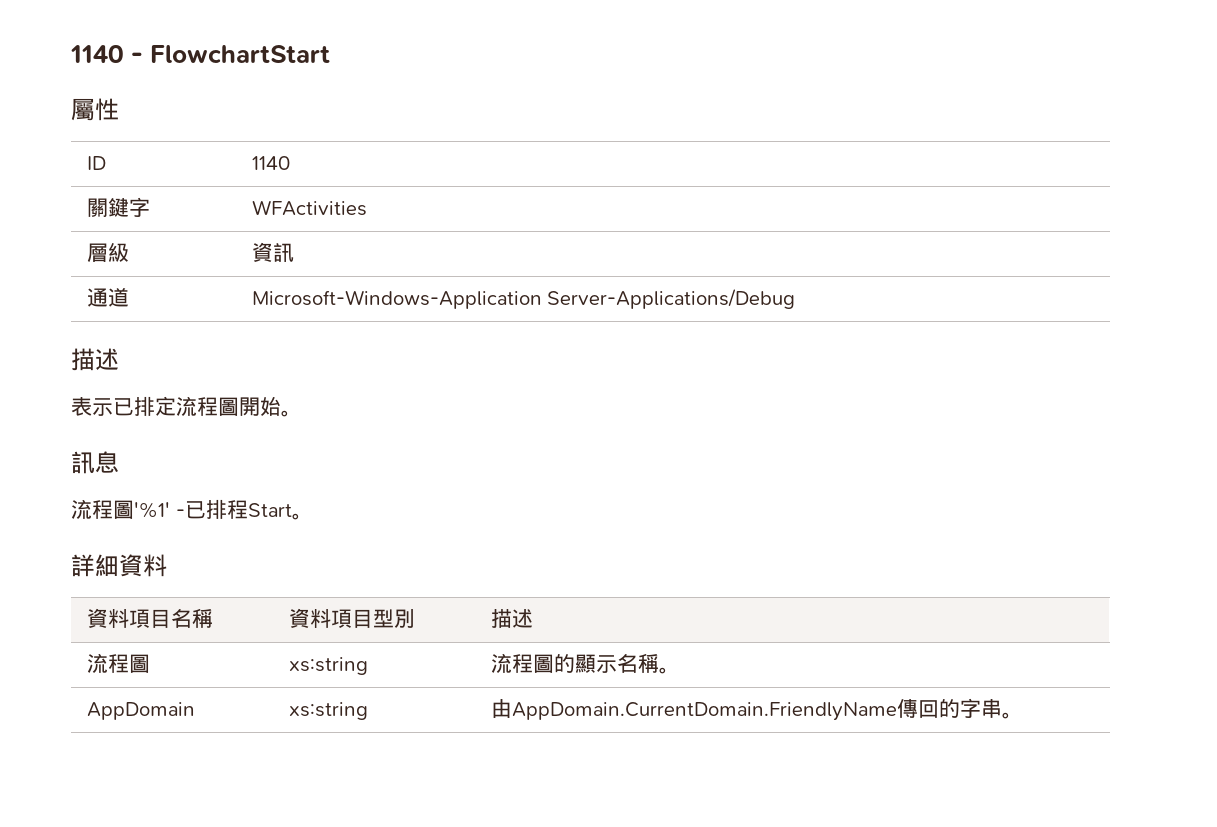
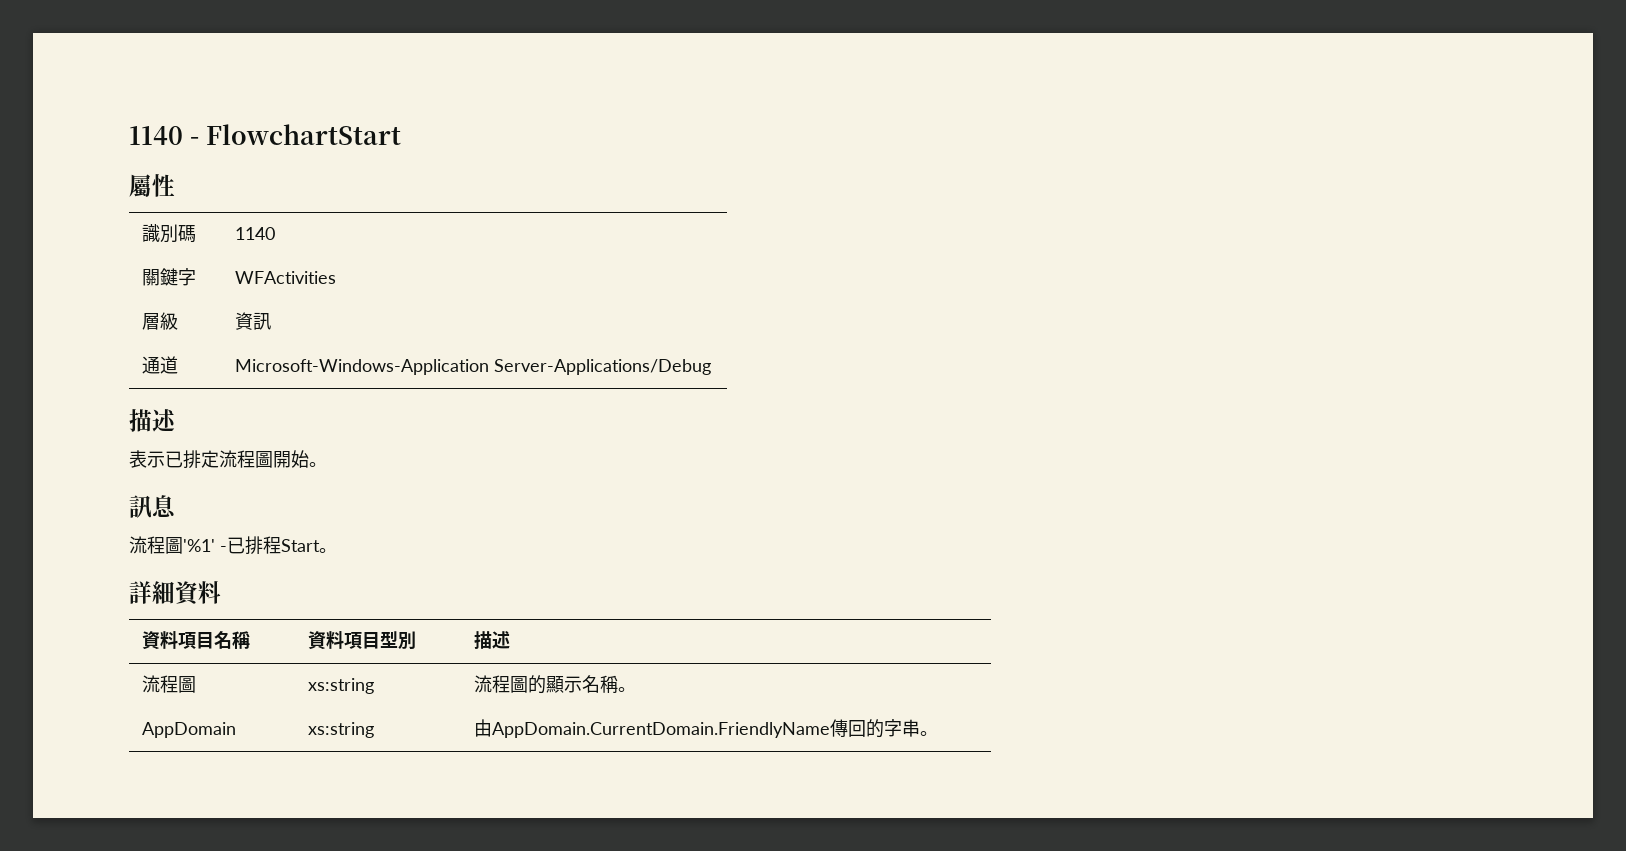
[86,156,106,170] ID -> [141,224,196,243] 識別碼

